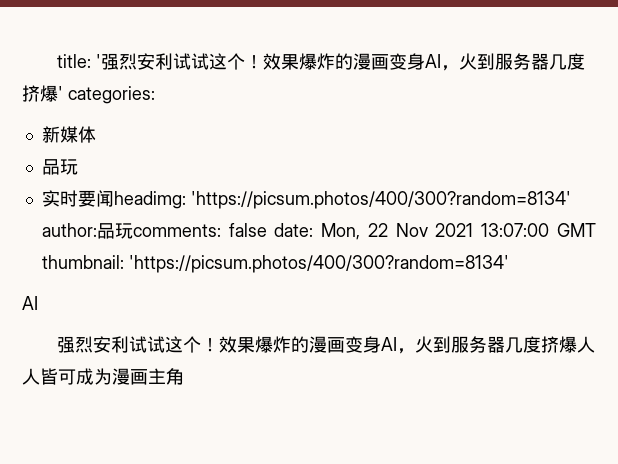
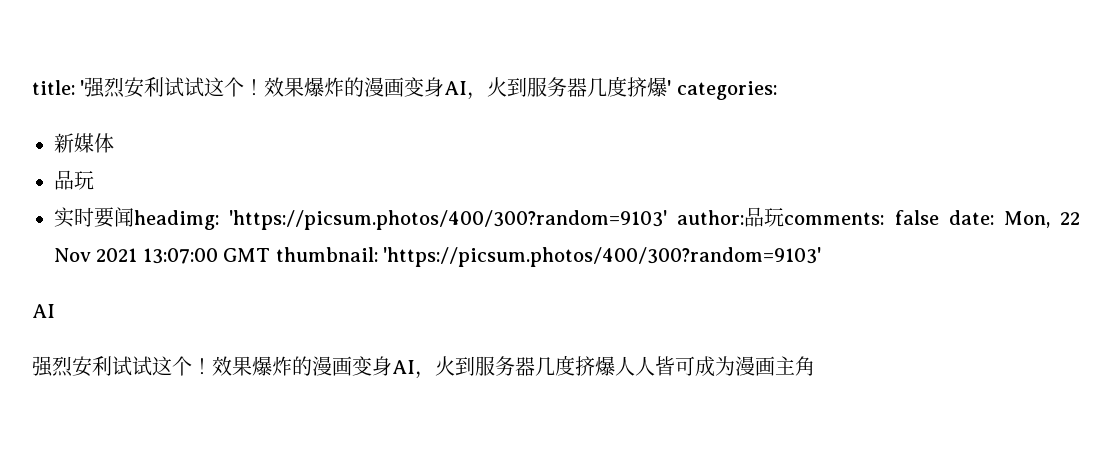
[190,191,571,209] 'https://picsum.photos/400/300?random=8134' -> [229,210,668,230] 'https://picsum.photos/400/300?random=9103'
[128,255,509,273] 'https://picsum.photos/400/300?random=8134' -> [383,247,821,267] 'https://picsum.photos/400/300?random=9103'

